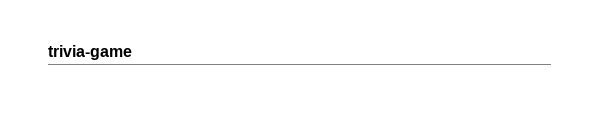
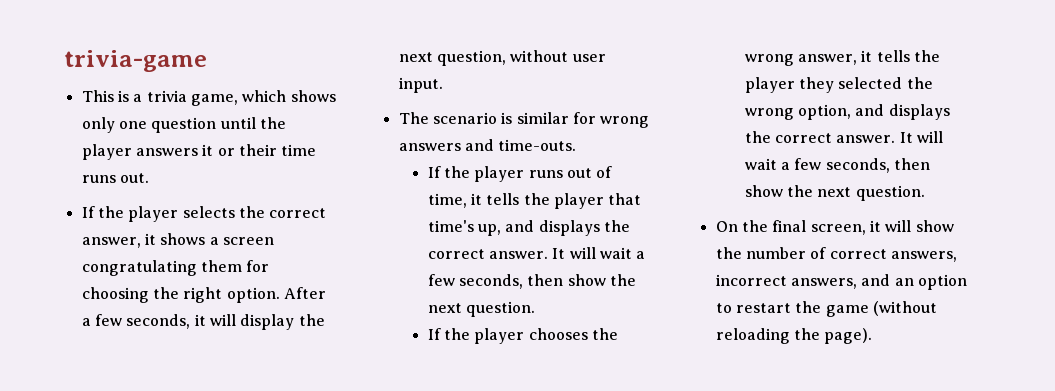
(132, 52) none -> [81,90,336,106] [81,117,286,133] [81,144,317,160] [81,173,149,183] [81,206,327,222] [81,233,274,248] [81,260,270,276] [81,287,326,303] [81,314,325,330] [398,50,606,66] [398,77,443,93] [398,112,650,128] [398,139,577,151] [427,166,613,182] [427,193,642,209] [427,220,630,236] [427,247,646,259] [427,274,636,289] [427,301,536,317] [427,328,618,344] [744,50,940,66] [744,77,933,93] [744,104,950,120] [744,131,943,143] [744,158,930,173] [744,185,925,201] [715,220,954,235] [715,247,957,262] [715,274,967,290] [715,301,937,317] [715,328,873,344] // This is a trivia game, which shows only one question until the player answers it or their time runs out. // If the player selects the correct answer, it shows a screen congratulating them for choosing the right option. After a few seconds, it will display the next question, without user input. // The scenario is similar for wrong answers and time-outs. // If the player runs out of time, it tells the player that time's up, and displays the correct answer. It will wait a few seconds, then show the next question. // If the player chooses the wrong answer, it tells the player they selected the wrong option, and displays the correct answer. It will wait a few seconds, then show the next question. // On the final screen, it will show the number of correct answers, incorrect answers, and an option to restart the game (without reloading the page).

